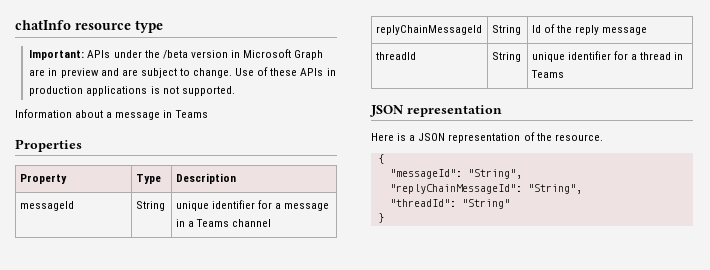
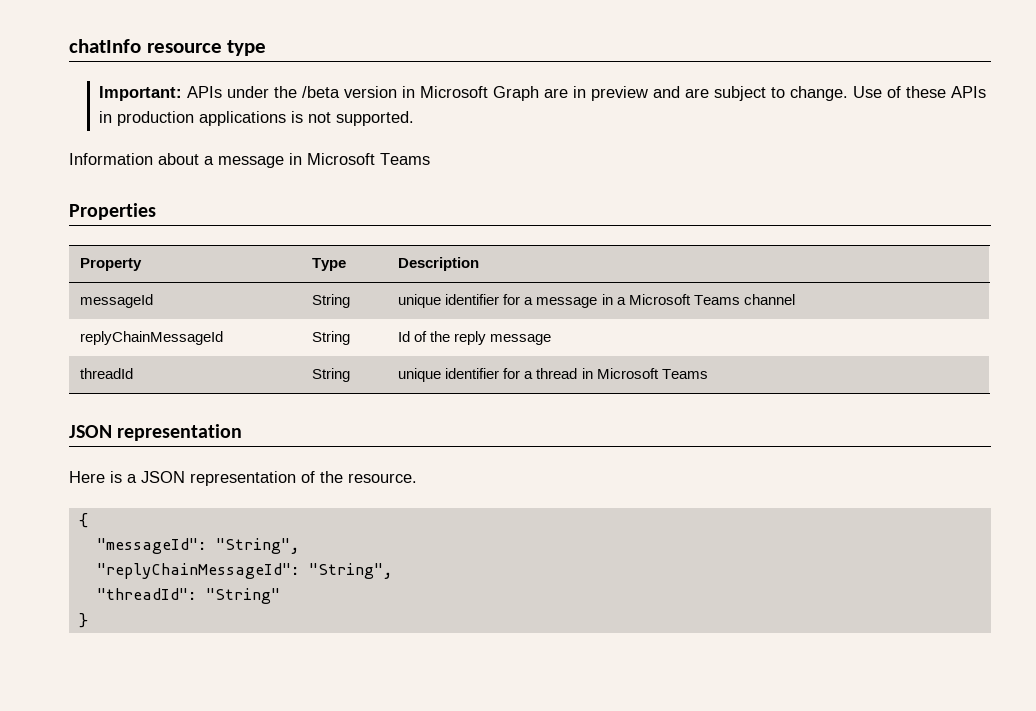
(173, 114) none -> [307,153,375,165] Microsoft
(194, 224) none -> [628,294,691,305] Microsoft
(684, 56) none -> [596,368,659,379] Microsoft

